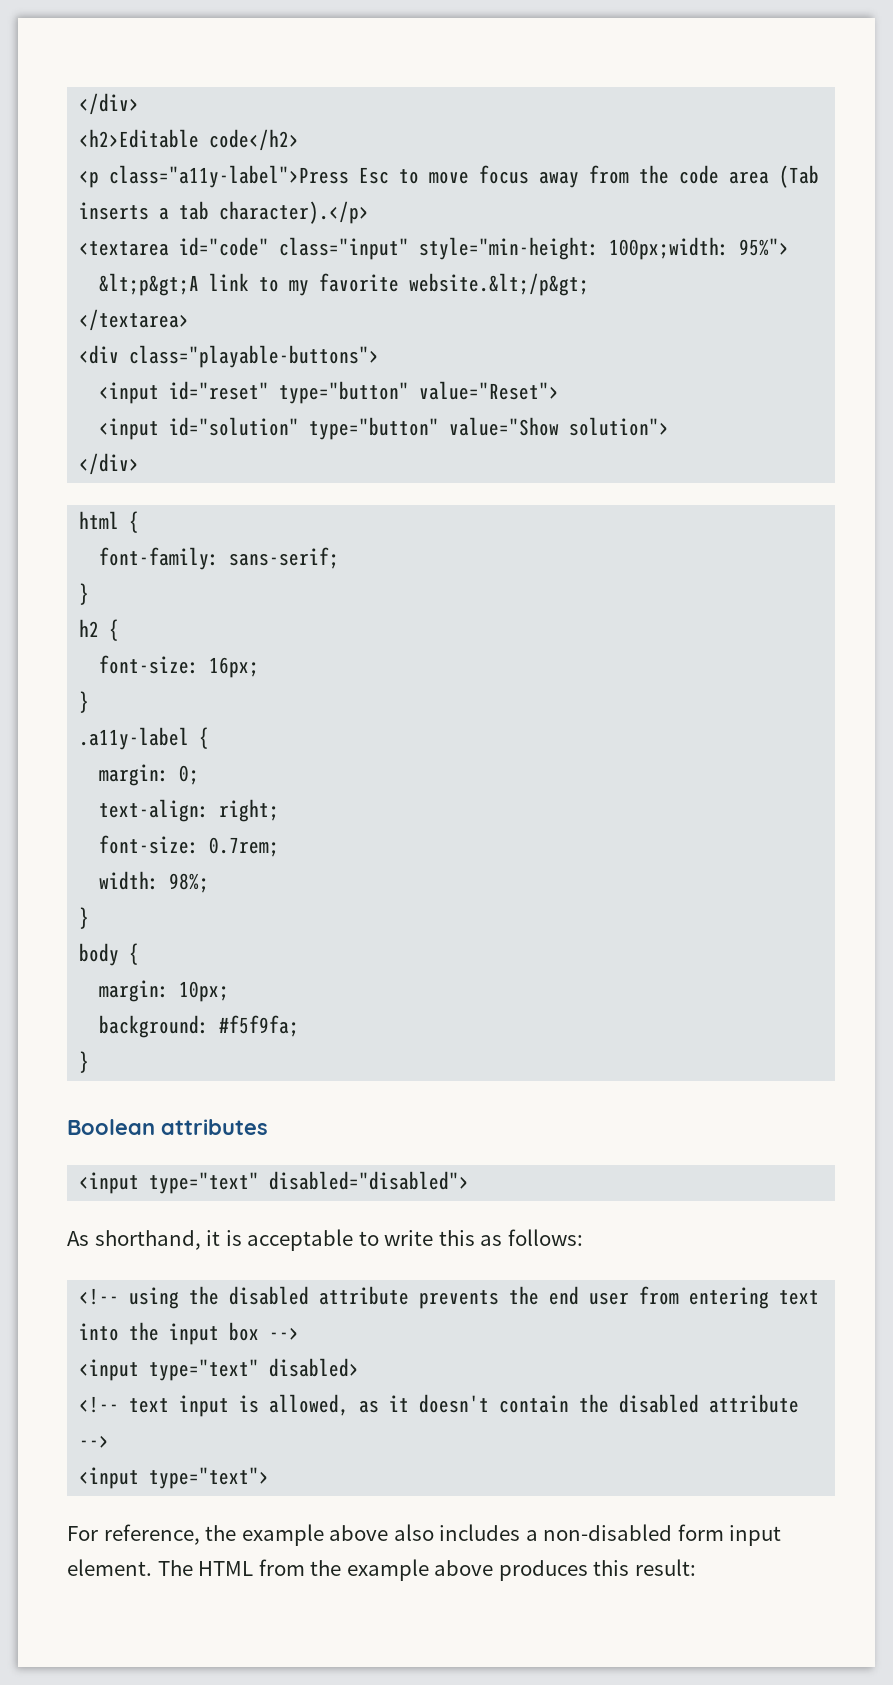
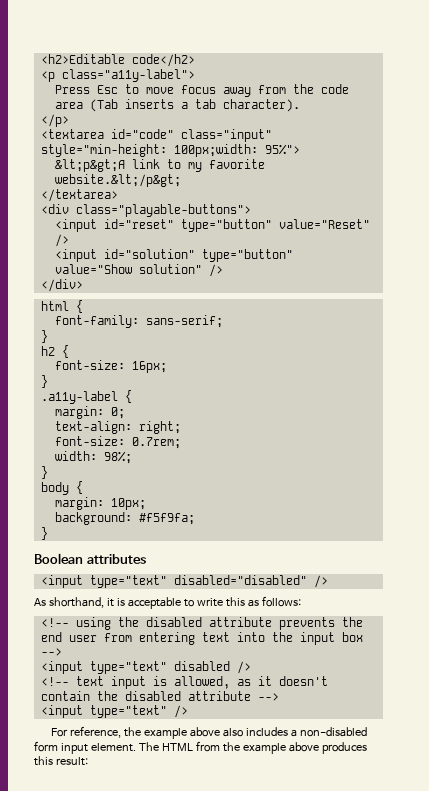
[79,93,140,115] </div> // -> (40, 59) none
[109,165,350,188] class="a11y-label">Press -> [61,69,195,82] [54,85,90,94] class="a11y-label"> // Press
[219,201,370,224] character).</p> -> [222,99,300,112] [40,114,69,127] character). // </p>
[419,381,560,400] value="Reset"> -> [278,219,370,229] [54,234,69,247] value="Reset" />
[569,417,670,436] solution"> -> [138,264,223,277] solution" />
[269,1171,470,1190] disabled="disabled"> -> [173,575,328,588] disabled="disabled" />
[269,1358,360,1377] disabled> -> [173,661,251,674] disabled />
[149,1467,270,1489] type="text"> -> [89,705,188,718] type="text" />

